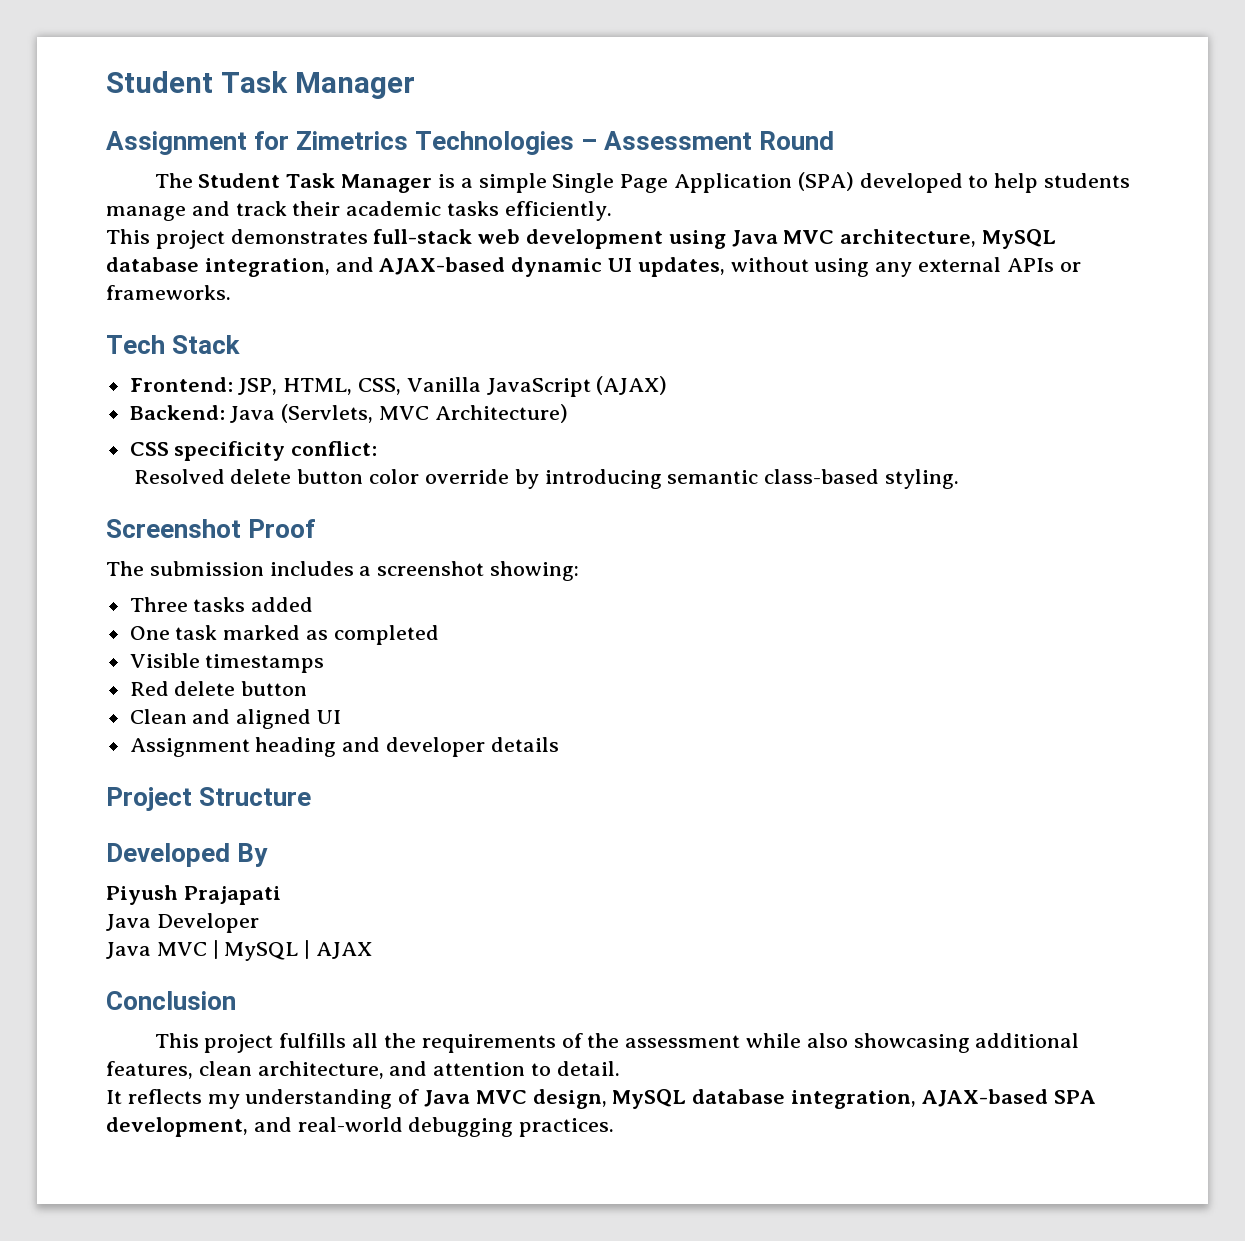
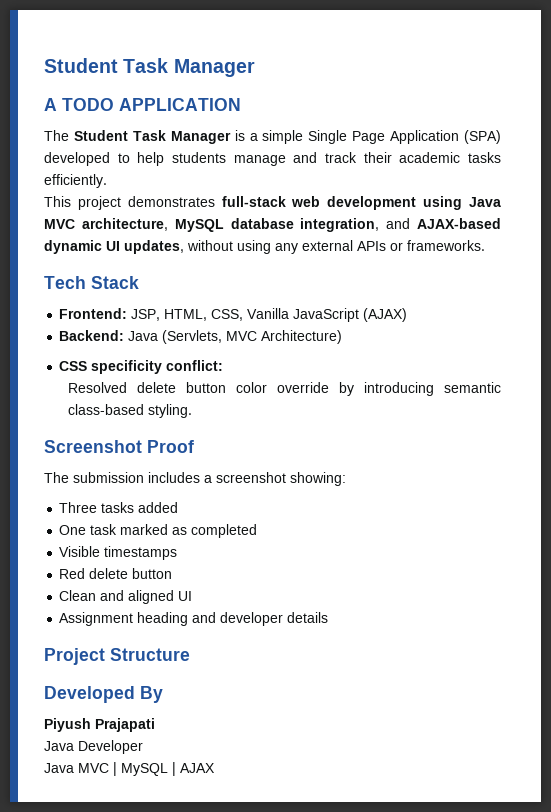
[106,131,835,155] Assignment for Zimetrics Technologies – Assessment Round -> [44,98,241,111] A TODO APPLICATION
[106,991,236,1010] [154,1033,1080,1053] [106,1061,620,1079] [106,1089,1096,1109] [106,1117,615,1137] // Conclusion // This project fulfills all the requirements of the assessment while also showcasing additional features, clean architecture, and attention to detail. // It reflects my understanding of Java MVC design, MySQL database integration, AJAX-based SPA development, and real-world debugging practices. -> (215, 768) none

